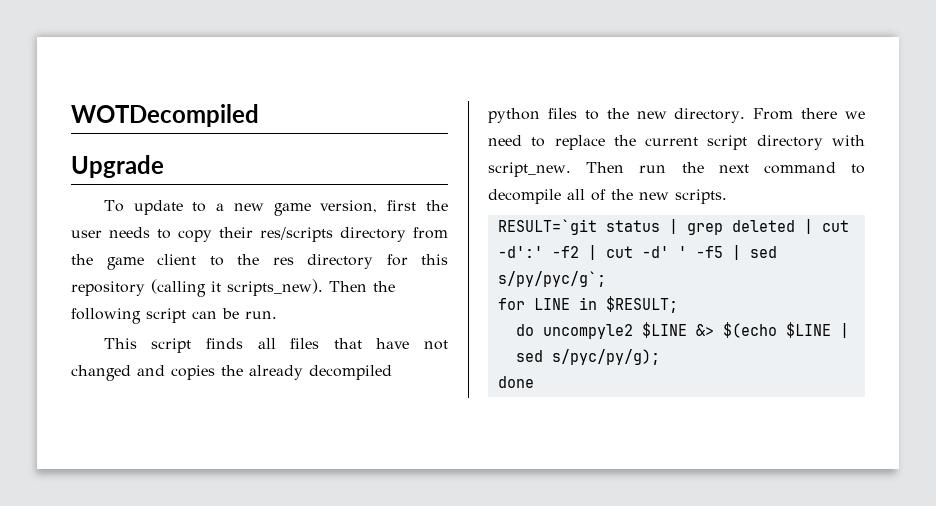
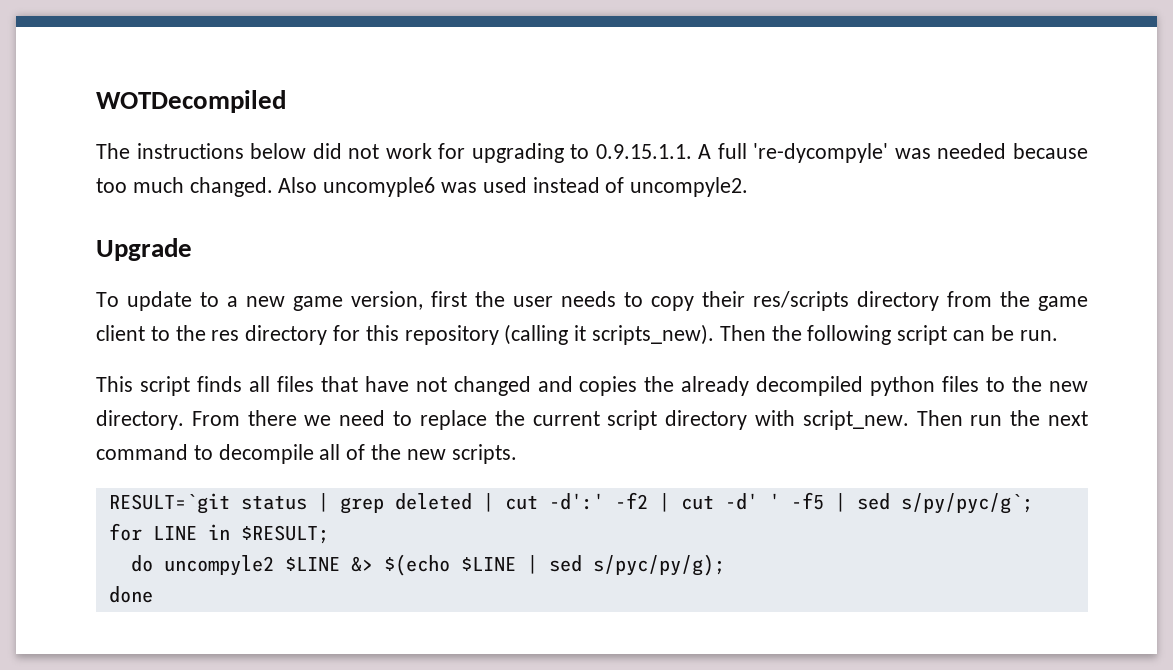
(259, 115) none -> [96,143,1088,163] [96,177,749,197] // The instructions below did not work for upgrading to 0.9.15.1.1. A full 're-dycompyle' was needed because too much changed. Also uncomyple6 was used instead of uncompyle2.

